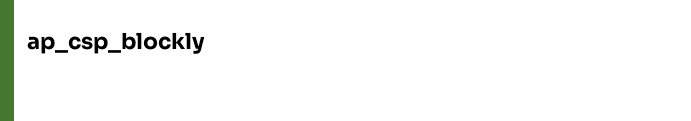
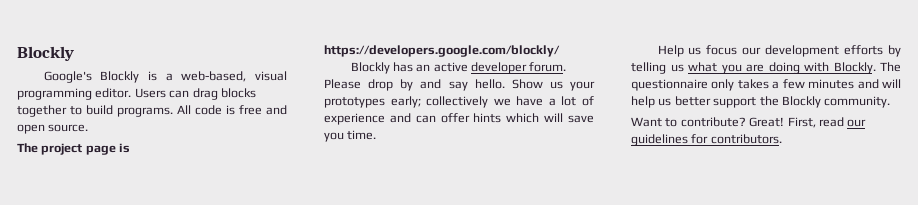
[27,32,205,54] ap_csp_blockly -> [17,46,74,61] [43,71,287,83] [17,88,256,100] [17,105,287,117] [17,124,89,134] [17,143,131,155] [324,45,560,57] [350,62,567,74] [324,79,595,91] [324,96,594,108] [324,113,594,125] [324,130,377,142] [657,45,901,57] [631,62,901,74] [631,79,901,91] [631,96,891,108] [631,117,867,128] [631,134,782,146] Blockly // Google's Blockly is a web-based, visual programming editor. Users can drag blocks together to build programs. All code is free and open source. // The project page is https://developers.google.com/blockly/ // Blockly has an active developer forum. Please drop by and say hello. Show us your prototypes early; collectively we have a lot of experience and can offer hints which will save you time. // Help us focus our development efforts by telling us what you are doing with Blockly. The questionnaire only takes a few minutes and will help us better support the Blockly community. // Want to contribute? Great! First, read our guidelines for contributors.

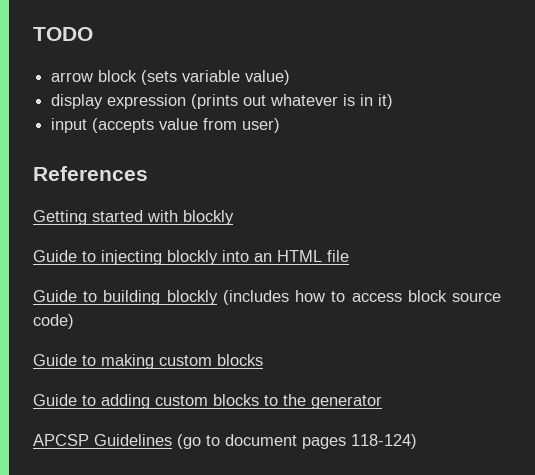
[17,46,74,61] [43,71,287,83] [17,88,256,100] [17,105,287,117] [17,124,89,134] [17,143,131,155] [324,45,560,57] [350,62,567,74] [324,79,595,91] [324,96,594,108] [324,113,594,125] [324,130,377,142] [657,45,901,57] [631,62,901,74] [631,79,901,91] [631,96,891,108] [631,117,867,128] [631,134,782,146] Blockly // Google's Blockly is a web-based, visual programming editor. Users can drag blocks together to build programs. All code is free and open source. // The project page is https://developers.google.com/blockly/ // Blockly has an active developer forum. Please drop by and say hello. Show us your prototypes early; collectively we have a lot of experience and can offer hints which will save you time. // Help us focus our development efforts by telling us what you are doing with Blockly. The questionnaire only takes a few minutes and will help us better support the Blockly community. // Want to contribute? Great! First, read our guidelines for contributors. -> [33,27,93,41] [51,70,291,85] [51,94,394,109] [51,118,281,133] [33,166,148,181] [33,210,234,225] [33,250,349,265] [33,290,502,305] [33,314,74,329] [33,354,263,369] [33,394,382,409] [33,434,417,449] TODO // arrow block (sets variable value) // display expression (prints out whatever is in it) // input (accepts value from user) // References // Getting started with blockly // Guide to injecting blockly into an HTML file // Guide to building blockly (includes how to access block source code) // Guide to making custom blocks // Guide to adding custom blocks to the generator // APCSP Guidelines (go to document pages 118-124)

